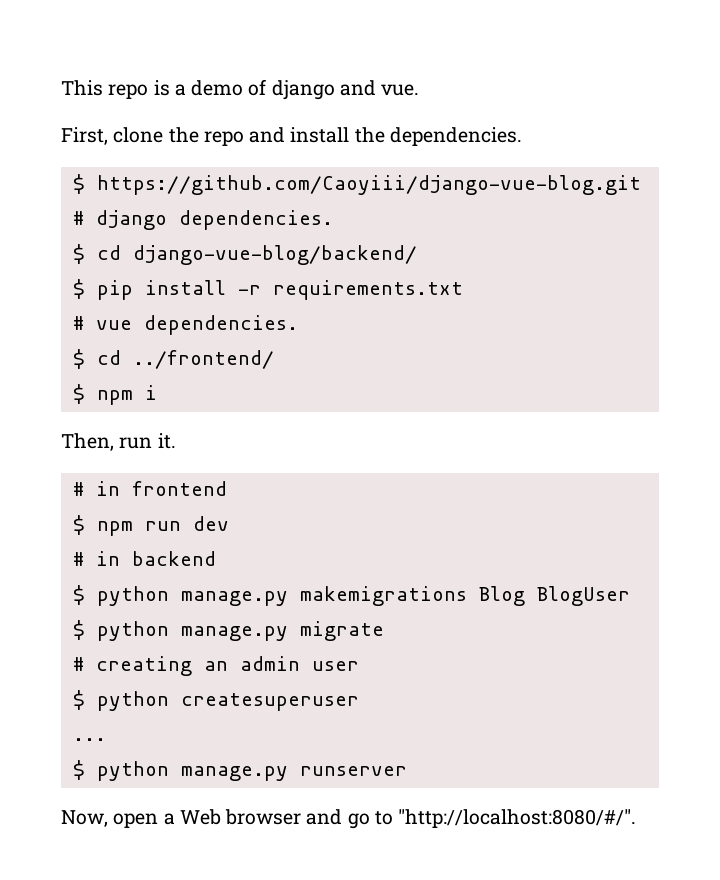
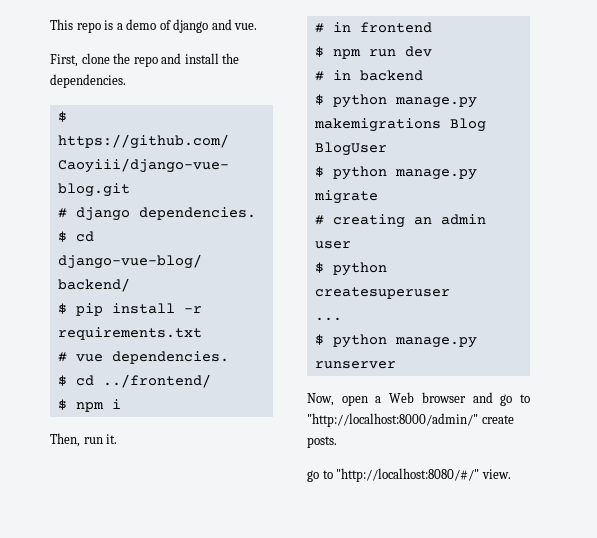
[398,809,637,828] "http://localhost:8080/#/". -> [307,413,514,427] [307,436,337,448] [307,468,511,482] "http://localhost:8000/admin/" create posts. // go to "http://localhost:8080/#/" view.

